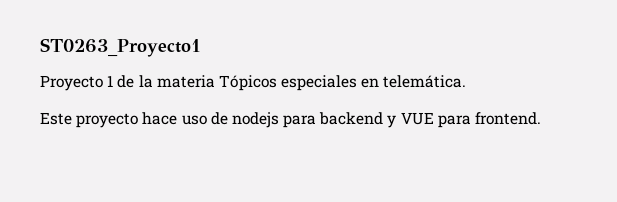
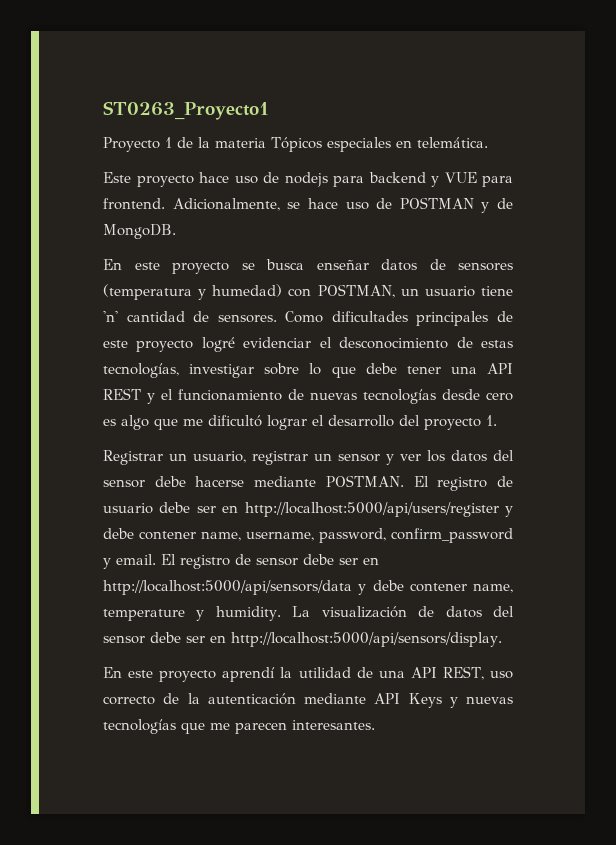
(542, 118) none -> [172,197,513,213] [103,224,176,239] [103,259,513,274] [103,284,513,300] [103,311,513,326] [103,337,513,352] [103,363,513,378] [103,388,513,404] [103,415,497,430] [103,450,514,465] [103,475,513,491] [103,502,513,517] [103,528,513,543] [103,554,379,569] [103,580,513,595] [103,606,514,621] [103,632,502,647] [103,666,513,682] [103,693,513,708] [103,719,375,734] Adicionalmente, se hace uso de POSTMAN y de MongoDB. // En este proyecto se busca enseñar datos de sensores (temperatura y humedad) con POSTMAN, un usuario tiene 'n' cantidad de sensores. Como dificultades principales de este proyecto logré evidenciar el desconocimiento de estas tecnologías, investigar sobre lo que debe tener una API REST y el funcionamiento de nuevas tecnologías desde cero es algo que me dificultó lograr el desarrollo del proyecto 1. // Registrar un usuario, registrar un sensor y ver los datos del sensor debe hacerse mediante POSTMAN. El registro de usuario debe ser en http://localhost:5000/api/users/register y debe contener name, username, password, confirm_password y email. El registro de sensor debe ser en http://localhost:5000/api/sensors/data y debe contener name, temperature y humidity. La visualización de datos del sensor debe ser en http://localhost:5000/api/sensors/display. // En este proyecto aprendí la utilidad de una API REST, uso correcto de la autenticación mediante API Keys y nuevas tecnologías que me parecen interesantes.

